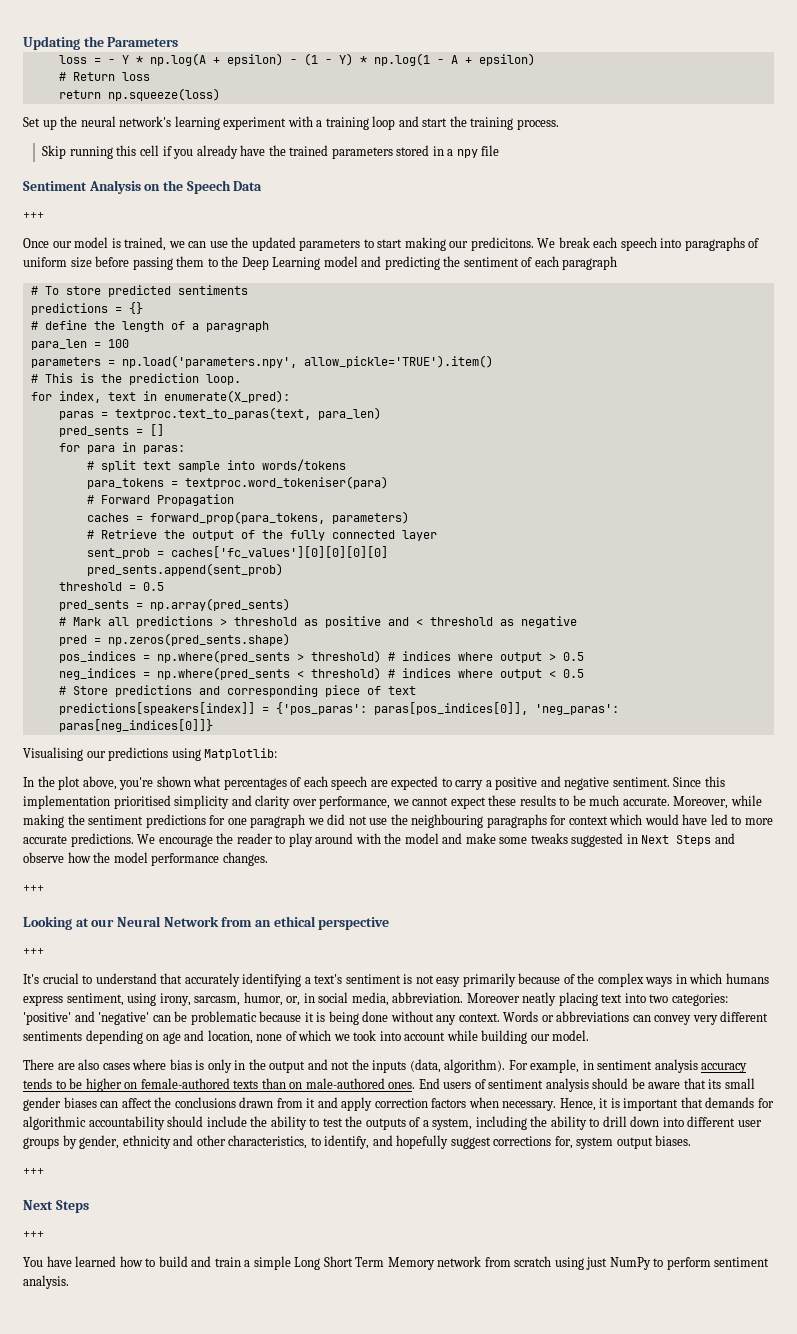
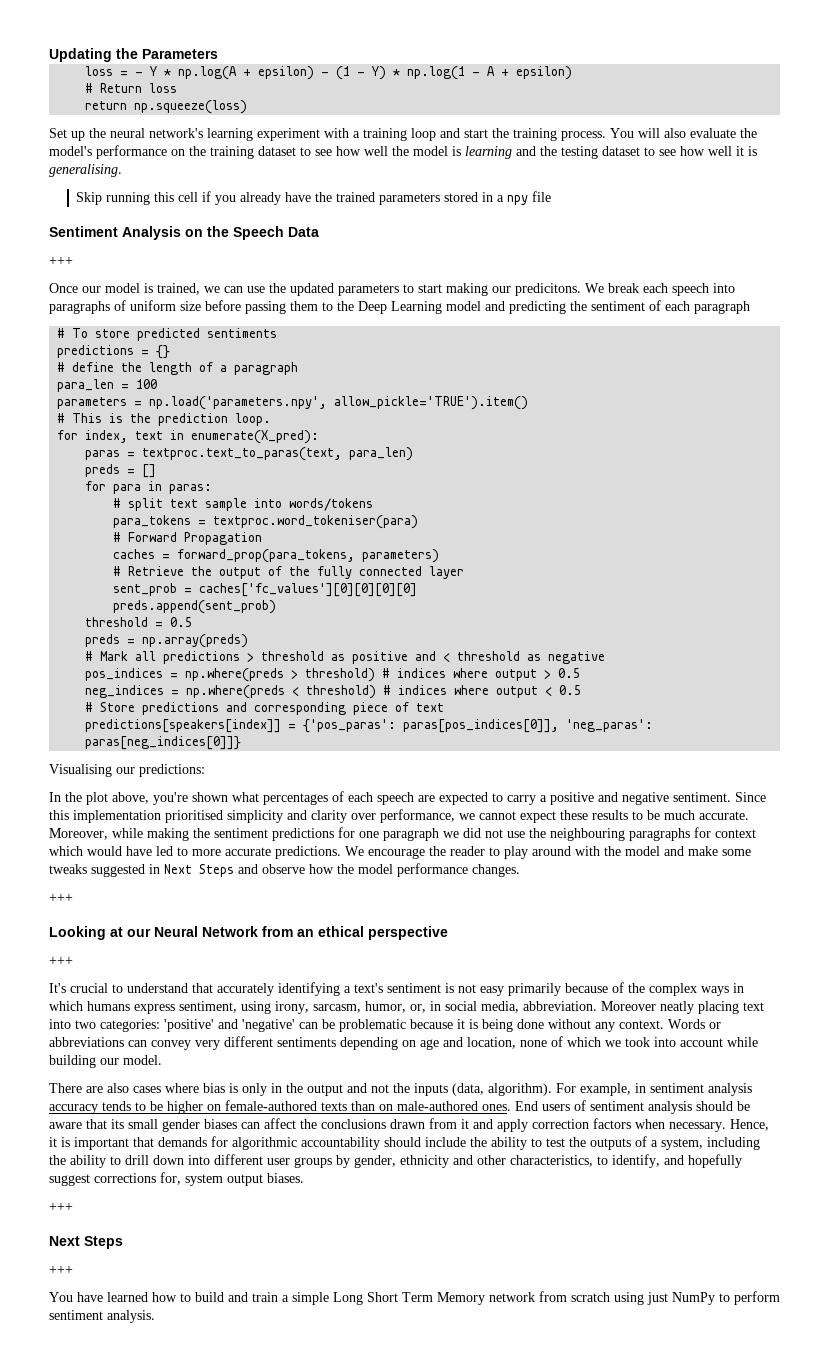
(559, 124) none -> [610,128,757,138] [49,145,757,159] [49,164,122,177] You will also evaluate the model's performance on the training dataset to see how well the model is learning and the testing dataset to see how well it is generalising.
[58,426,129,437] pred_sents -> [85,464,121,477] preds
[86,563,283,576] pred_sents.append(sent_prob) -> [113,600,277,614] preds.append(sent_prob)
[58,598,290,611] pred_sents = np.array(pred_sents) -> [85,634,249,648] preds = np.array(preds)
[58,633,290,646] // pred = np.zeros(pred_sents.shape) -> (606, 657) none
[156,650,290,663] np.where(pred_sents -> [185,668,285,682] np.where(preds
[156,667,290,680] np.where(pred_sents -> [186,685,286,699] np.where(preds
[108,747,278,761] predictions using Matplotlib: -> [139,764,205,777] predictions:

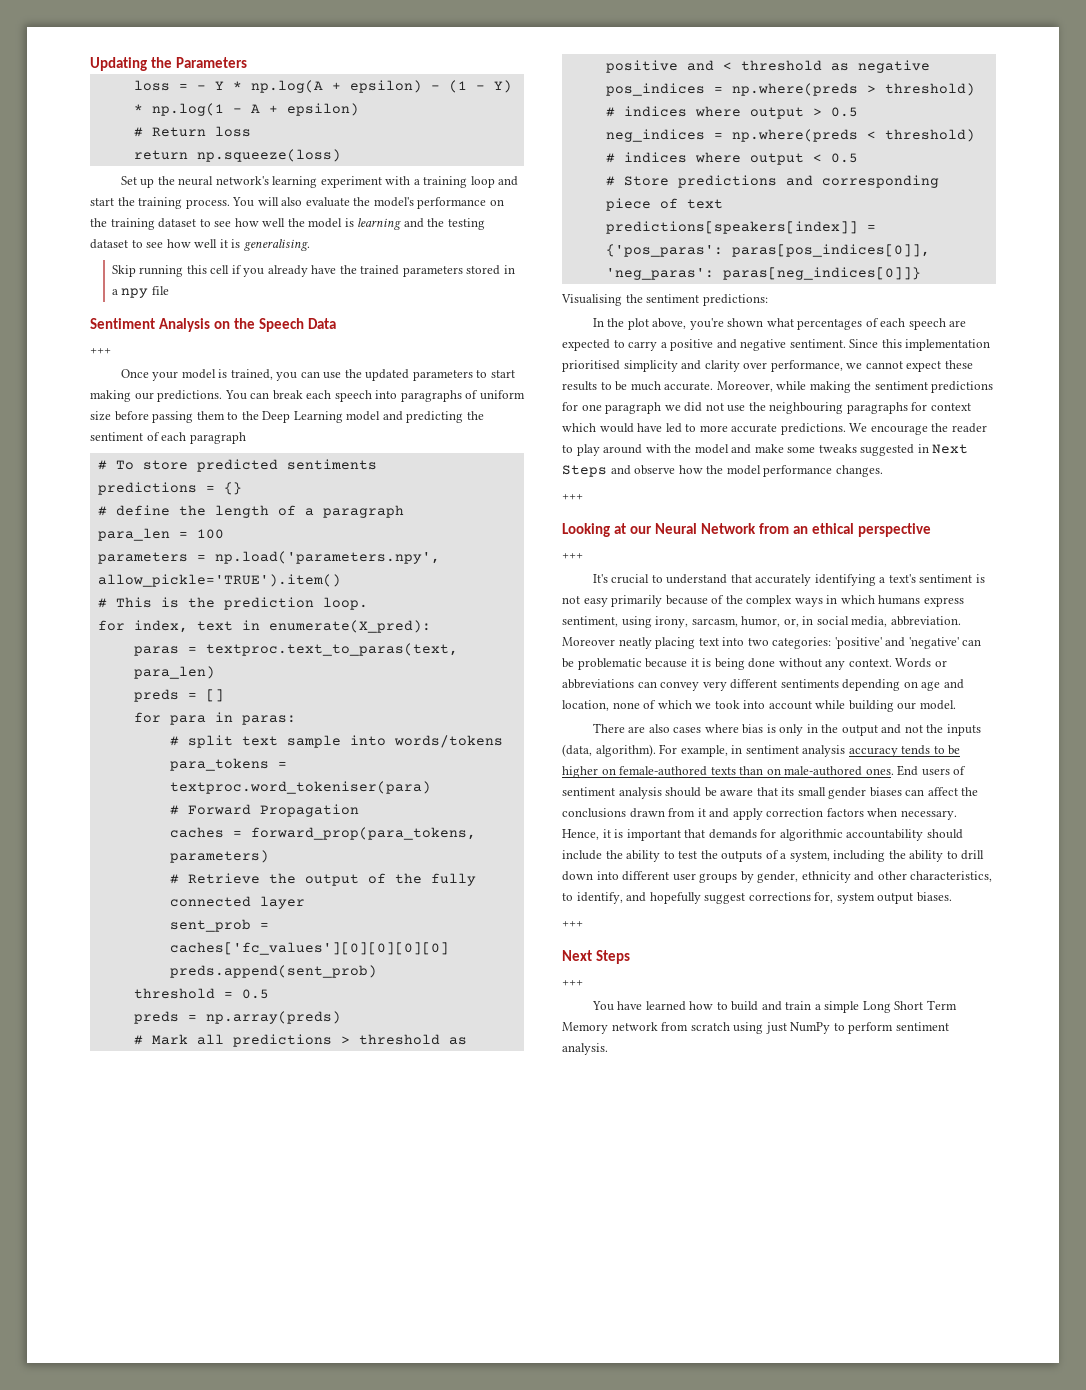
[82,286,101,293] our -> [152,371,179,381] your
[204,286,220,293] we -> [276,372,298,381] you
[515,283,604,296] predicitons. We -> [157,390,270,402] predictions. You can
[116,767,135,774] our -> [625,294,700,303] the sentiment

